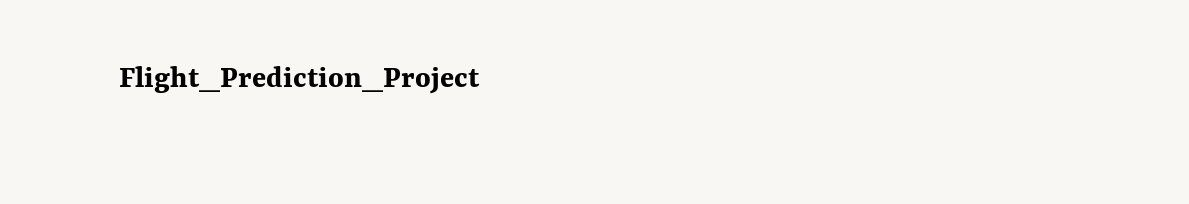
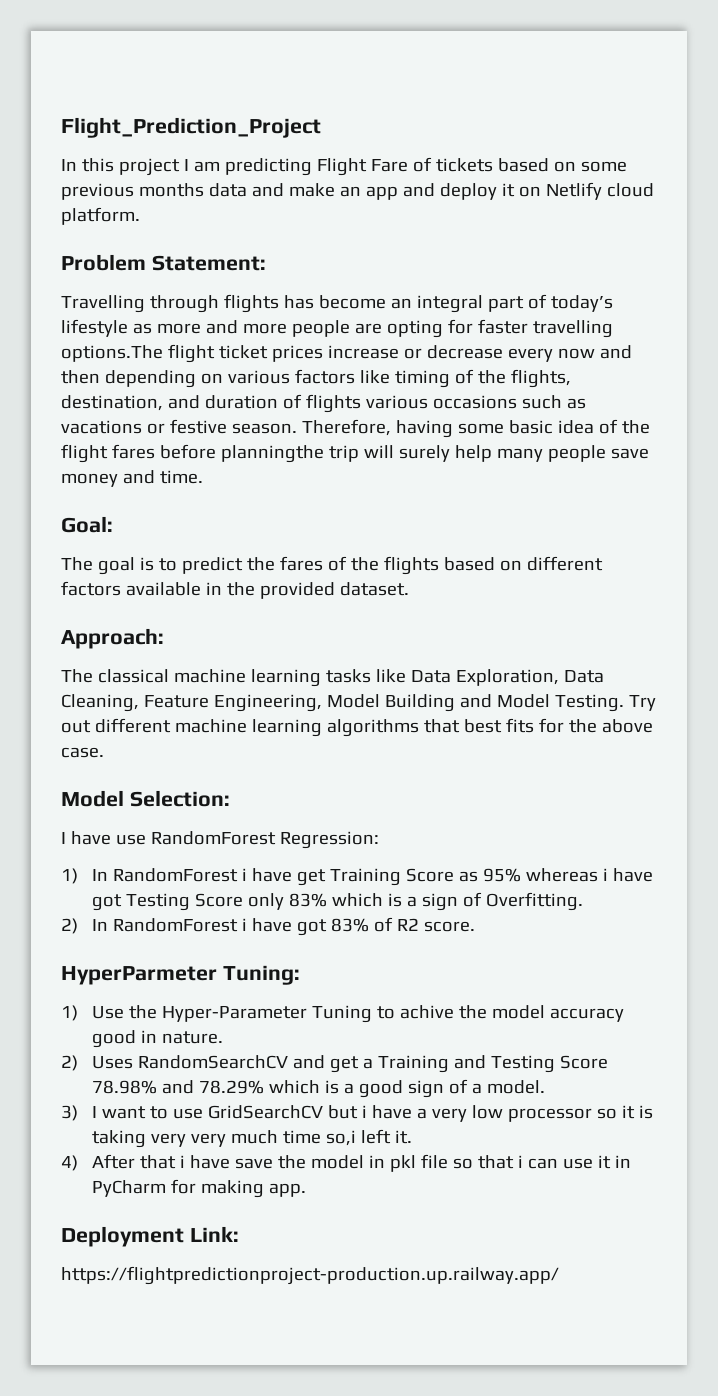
(480, 80) none -> [61,157,627,176] [61,182,654,200] [61,207,140,225] [61,254,266,271] [61,294,613,313] [61,319,613,338] [61,344,632,363] [61,369,571,388] [61,394,586,413] [61,419,650,438] [61,444,649,463] [61,470,203,487] [61,516,113,533] [61,556,603,575] [61,581,409,599] [61,628,164,649] [61,669,604,687] [61,694,656,712] [61,718,653,737] [61,747,104,758] [61,790,230,807] [61,831,379,849] [61,868,654,886] [92,892,584,911] [61,917,476,936] [61,965,300,985] [61,1005,625,1023] [92,1030,224,1048] [61,1055,609,1073] [92,1079,546,1098] [61,1105,654,1122] [92,1129,413,1148] [61,1154,632,1172] [92,1179,307,1198] [61,1226,239,1247] [61,1266,559,1285] // In this project I am predicting Flight Fare of tickets based on some previous months data and make an app and deploy it on Netlify cloud platform. // Problem Statement: // Travelling through flights has become an integral part of today’s lifestyle as more and more people are opting for faster travelling options.The flight ticket prices increase or decrease every now and then depending on various factors like timing of the flights, destination, and duration of flights various occasions such as vacations or festive season. Therefore, having some basic idea of the flight fares before planningthe trip will surely help many people save money and time. // Goal: // The goal is to predict the fares of the flights based on different factors available in the provided dataset. // Approach: // The classical machine learning tasks like Data Exploration, Data Cleaning, Feature Engineering, Model Building and Model Testing. Try out different machine learning algorithms that best fits for the above case. // Model Selection: // I have use RandomForest Regression: // 1) In RandomForest i have get Training Score as 95% whereas i have got Testing Score only 83% which is a sign of Overfitting. // 2) In RandomForest i have got 83% of R2 score. // HyperParmeter Tuning: // 1) Use the Hyper-Parameter Tuning to achive the model accuracy good in nature. // 2) Uses RandomSearchCV and get a Training and Testing Score 78.98% and 78.29% which is a good sign of a model. // 3) I want to use GridSearchCV but i have a very low processor so it is taking very very much time so,i left it. // 4) After that i have save the model in pkl file so that i can use it in PyCharm for making app. // Deployment Link: // https://flightpredictionproject-production.up.railway.app/

